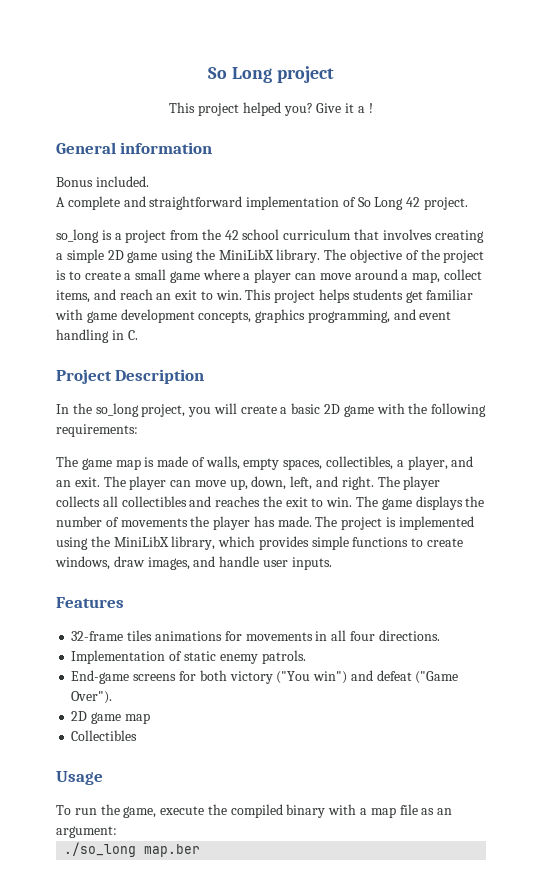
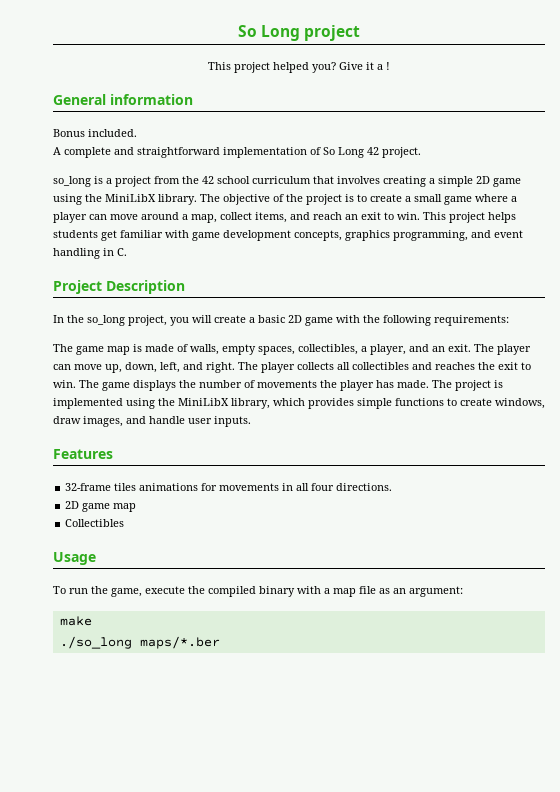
[71,650,306,664] [71,670,459,684] [71,691,113,704] // Implementation of static enemy patrols. // End-game screens for both victory ("You win") and defeat ("Game Over"). -> (393, 487) none
(117, 832) none -> [59,616,92,626] // make
[144,844,201,857] map.ber -> [139,636,220,649] maps/*.ber

